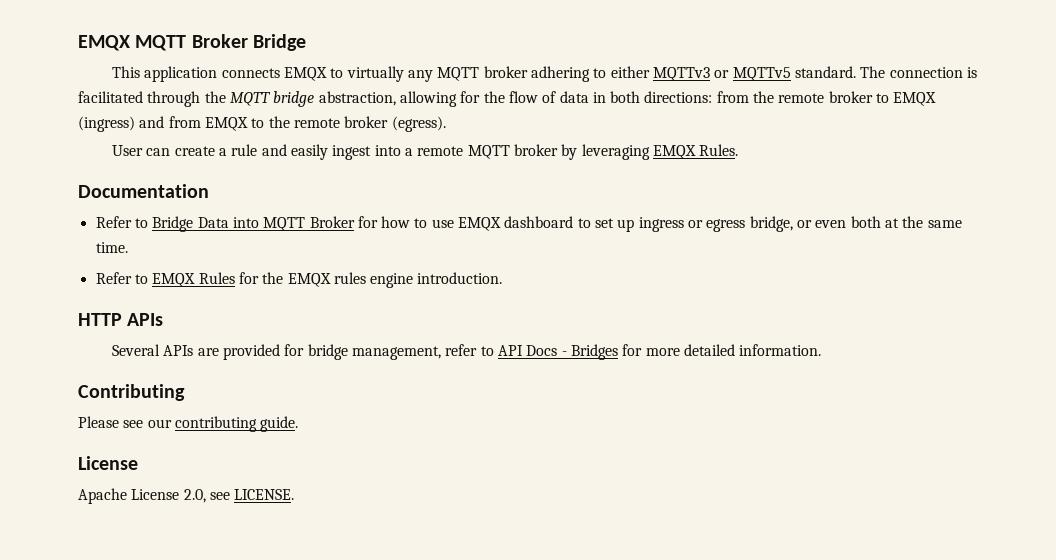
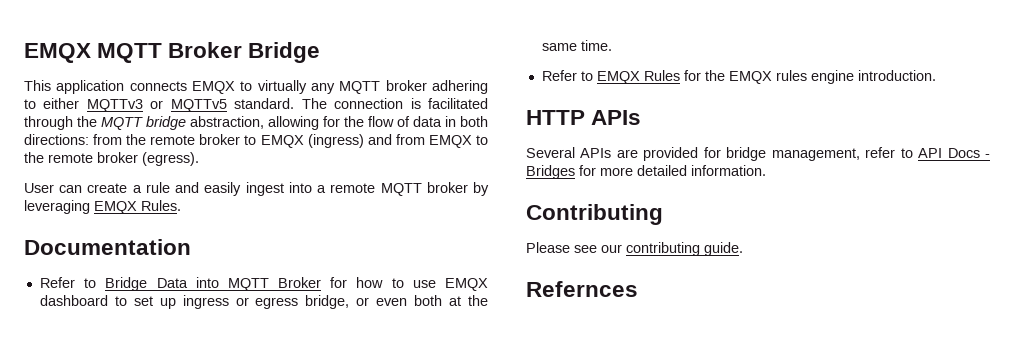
[78,456,138,470] [78,488,295,504] License // Apache License 2.0, see LICENSE. -> [526,281,638,297] Refernces

